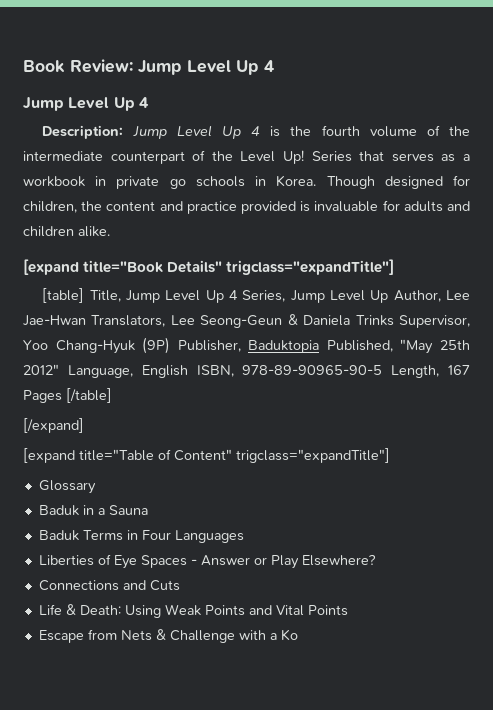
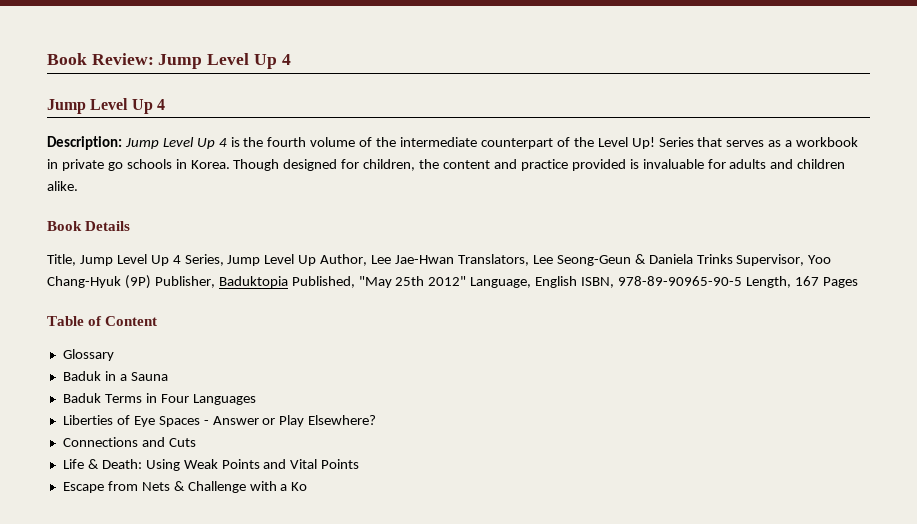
[23,259,395,275] [42,288,85,303] [expand title="Book Details" trigclass="expandTitle"] // [table] -> [47,221,131,231] Book Details //
[66,388,112,403] [23,418,84,433] [23,448,390,463] [/table] // [/expand] // [expand title="Table of Content" trigclass="expandTitle"] -> [47,316,158,326] // Table of Content

